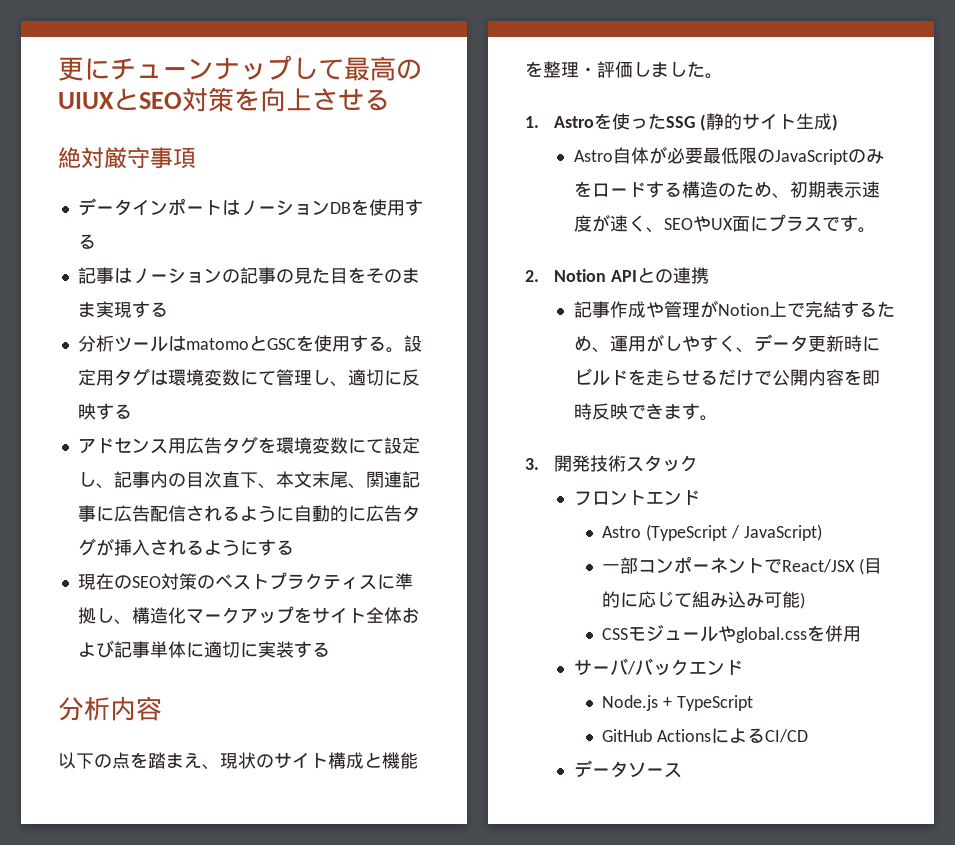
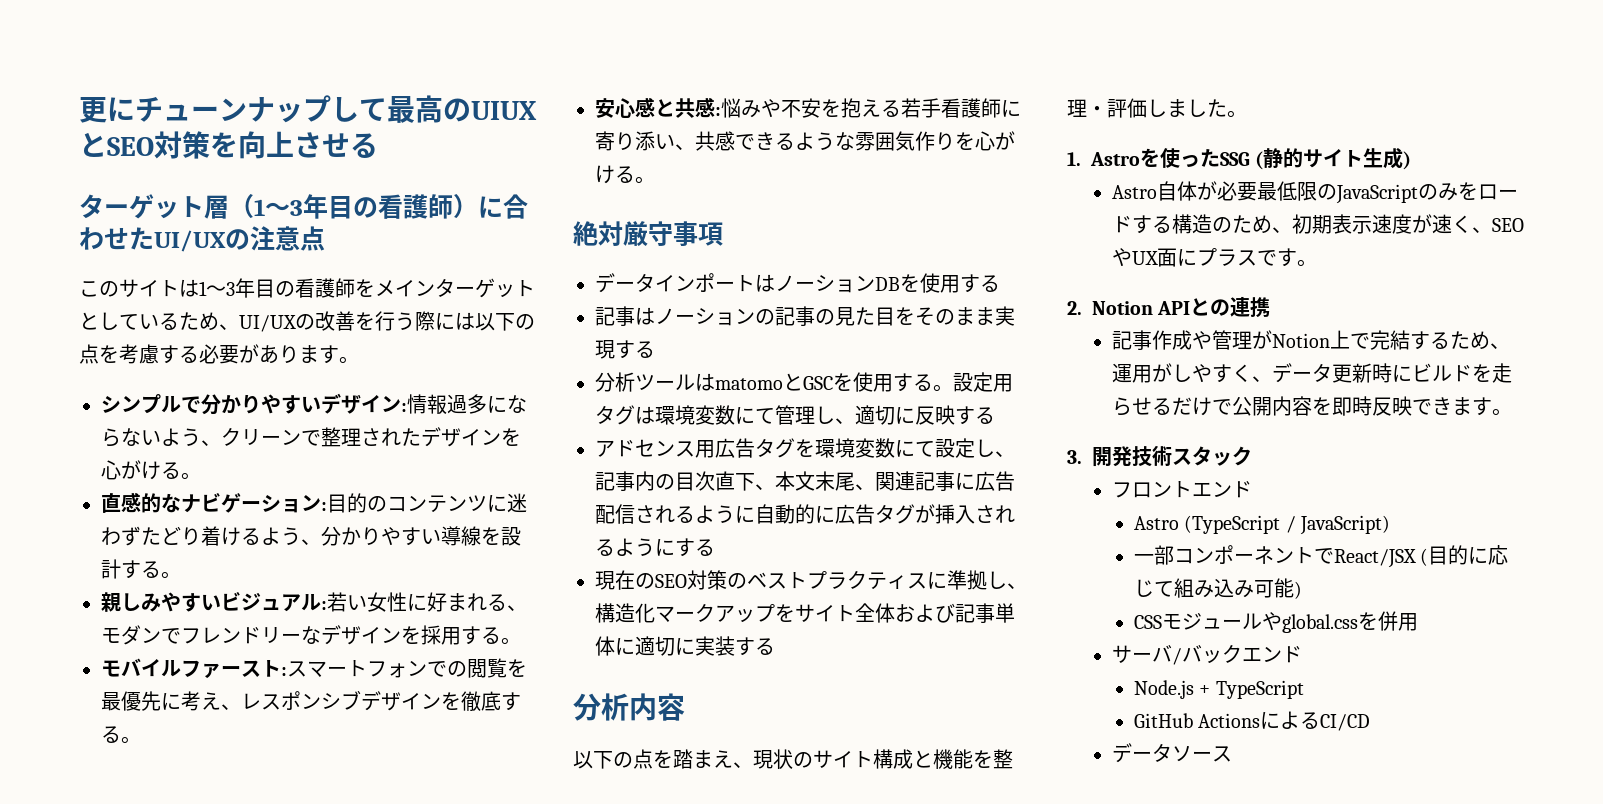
(390, 100) none -> [79,194,528,219] [79,226,325,252] [79,278,535,298] [79,311,535,332] [79,344,359,364] [101,393,527,415] [101,427,521,447] [101,460,201,480] [101,492,527,513] [101,526,521,546] [101,559,181,579] [101,592,527,612] [101,625,521,645] [101,658,527,679] [101,690,521,712] [101,726,141,744] [595,97,1021,118] [595,131,1015,151] [595,165,655,184] // ターゲット層（1〜3年目の看護師）に合わせたUI/UXの注意点 // このサイトは1〜3年目の看護師をメインターゲットとしているため、UI/UXの改善を行う際には以下の点を考慮する必要があります。 // シンプルで分かりやすいデザイン:情報過多にならないよう、クリーンで整理されたデザインを心がける。 // 直感的なナビゲーション:目的のコンテンツに迷わずたどり着けるよう、分かりやすい導線を設計する。 // 親しみやすいビジュアル:若い女性に好まれる、モダンでフレンドリーなデザインを採用する。 // モバイルファースト:スマートフォンでの閲覧を最優先に考え、レスポンシブデザインを徹底する。 // 安心感と共感:悩みや不安を抱える若手看護師に寄り添い、共感できるような雰囲気作りを心がける。

